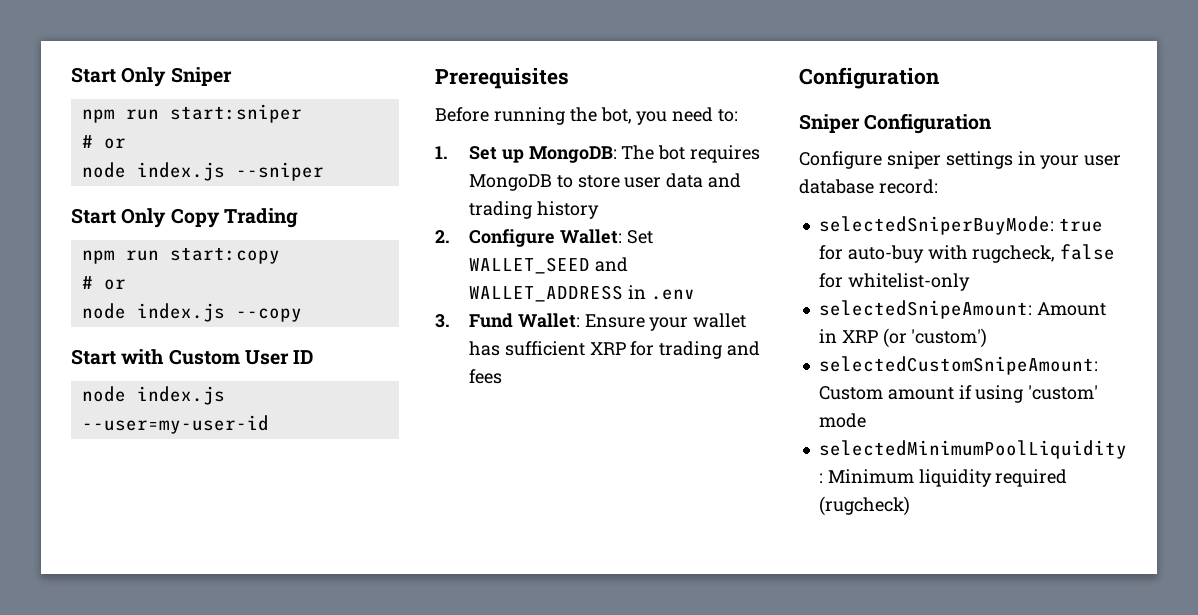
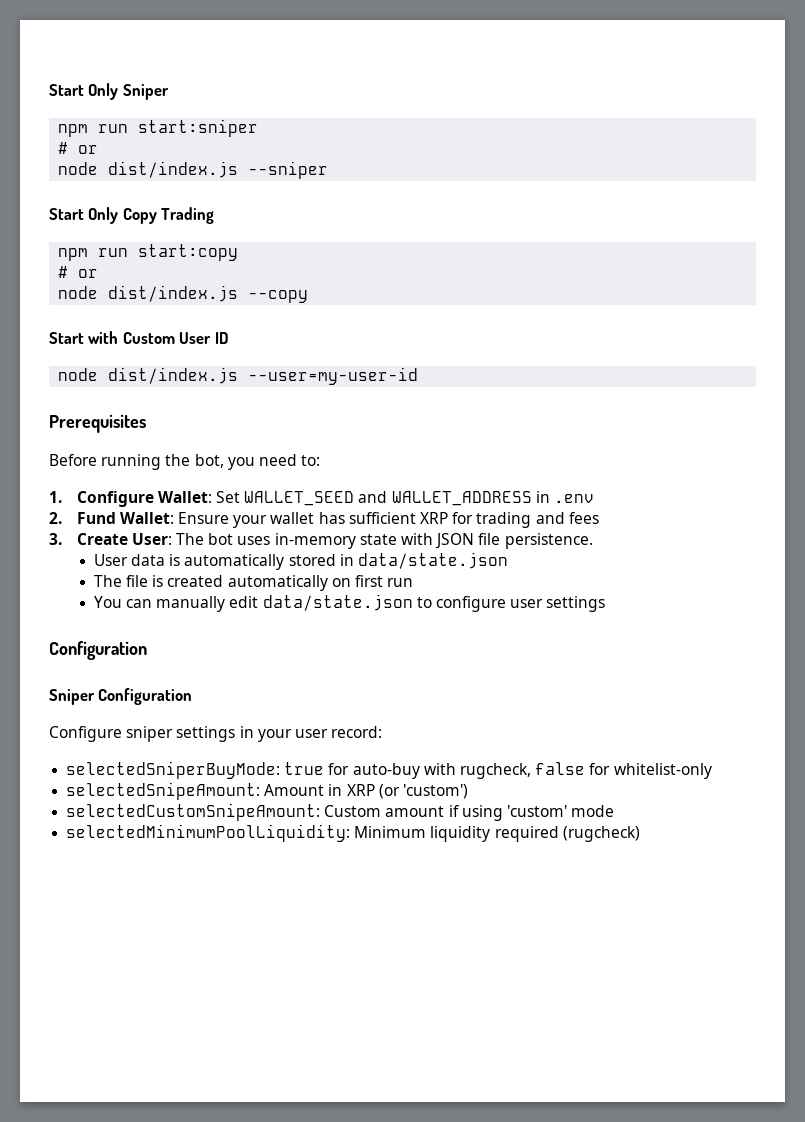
[136,162,225,181] index.js -> [108,161,239,178] dist/index.js
[136,303,225,322] index.js -> [108,285,239,302] dist/index.js
[136,386,225,405] index.js -> [108,367,239,384] dist/index.js
[468,145,761,163] [468,173,742,191] [468,201,599,219] [435,230,450,243] Set up MongoDB: The bot requires MongoDB to store user data and trading history // 2. -> (62, 497) none
[435,314,450,328] 3. -> [49,512,62,524] 2.
(502, 376) none -> [49,533,593,549] [93,552,508,570] [93,575,414,591] [93,594,606,612] // 3. Create User: The bot uses in-memory state with JSON file persistence. // User data is automatically stored in data/state.json // The file is created automatically on first run // You can manually edit data/state.json to configure user settings
[799,179,874,194] database -> (328, 733) none

